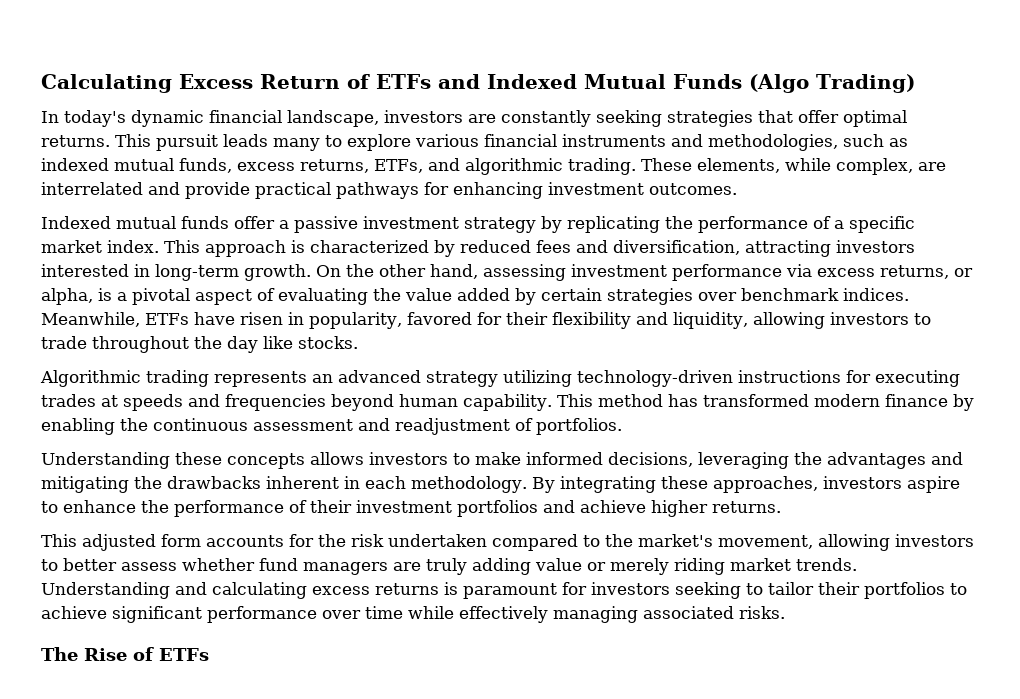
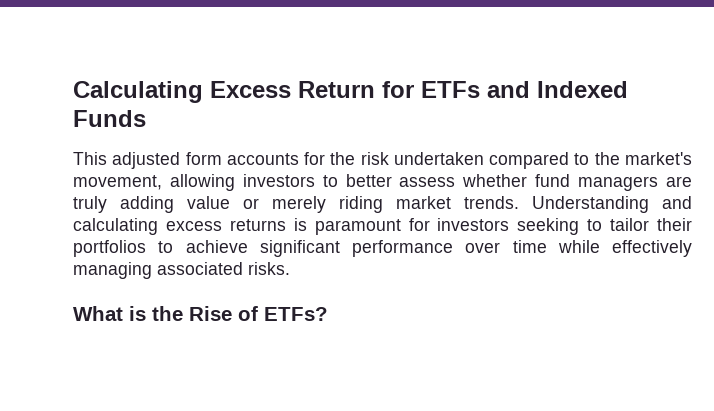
[347,74,370,89] of -> [382,81,414,98] for
[584,74,666,89] Mutual -> (628, 89) none
[749,74,915,93] [41,110,907,127] [41,134,908,151] [41,158,946,175] [41,182,737,199] [41,216,915,233] [41,240,915,257] [41,264,973,281] [41,288,909,305] [41,312,931,329] [41,336,358,353] [40,370,960,387] [41,394,974,411] [41,418,622,435] [41,452,963,469] [41,476,960,493] [41,500,781,517] (Algo Trading) // In today's dynamic financial landscape, investors are constantly seeking strategies that offer optimal returns. This pursuit leads many to explore various financial instruments and methodologies, such as indexed mutual funds, excess returns, ETFs, and algorithmic trading. These elements, while complex, are interrelated and provide practical pathways for enhancing investment outcomes. // Indexed mutual funds offer a passive investment strategy by replicating the performance of a specific market index. This approach is characterized by reduced fees and diversification, attracting investors interested in long-term growth. On the other hand, assessing investment performance via excess returns, or alpha, is a pivotal aspect of evaluating the value added by certain strategies over benchmark indices. Meanwhile, ETFs have risen in popularity, favored for their flexibility and liquidity, allowing investors to trade throughout the day like stocks. // Algorithmic trading represents an advanced strategy utilizing technology-driven instructions for executing trades at speeds and frequencies beyond human capability. This method has transformed modern finance by enabling the continuous assessment and readjustment of portfolios. // Understanding these concepts allows investors to make informed decisions, leveraging the advantages and mitigating the drawbacks inherent in each methodology. By integrating these approaches, investors aspire to enhance the performance of their investment portfolios and achieve higher returns. -> (146, 118) none
[41,647,78,661] The -> [73,306,183,321] What is the
[159,648,209,661] ETFs -> [264,307,328,321] ETFs?

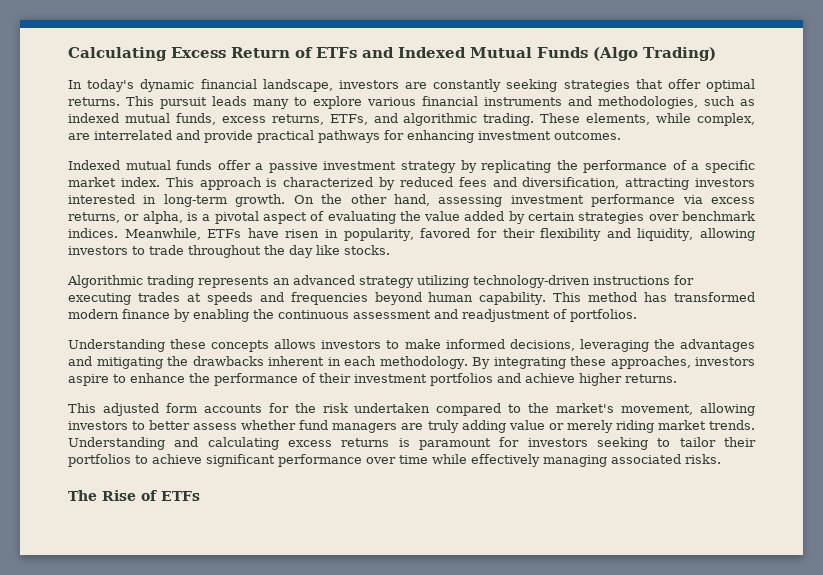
[382,81,414,98] for -> [295,47,313,58] of
(628, 89) none -> [470,47,532,58] Mutual
(146, 118) none -> [593,47,716,61] [68,79,755,92] [68,96,755,109] [68,113,755,126] [68,130,621,143] [68,160,755,173] [68,177,755,190] [68,194,755,207] [68,211,755,224] [68,228,755,241] [68,245,390,258] [67,275,694,288] [68,292,755,305] [68,309,637,322] [68,339,755,352] [68,356,755,369] [68,373,677,386] (Algo Trading) // In today's dynamic financial landscape, investors are constantly seeking strategies that offer optimal returns. This pursuit leads many to explore various financial instruments and methodologies, such as indexed mutual funds, excess returns, ETFs, and algorithmic trading. These elements, while complex, are interrelated and provide practical pathways for enhancing investment outcomes. // Indexed mutual funds offer a passive investment strategy by replicating the performance of a specific market index. This approach is characterized by reduced fees and diversification, attracting investors interested in long-term growth. On the other hand, assessing investment performance via excess returns, or alpha, is a pivotal aspect of evaluating the value added by certain strategies over benchmark indices. Meanwhile, ETFs have risen in popularity, favored for their flexibility and liquidity, allowing investors to trade throughout the day like stocks. // Algorithmic trading represents an advanced strategy utilizing technology-driven instructions for executing trades at speeds and frequencies beyond human capability. This method has transformed modern finance by enabling the continuous assessment and readjustment of portfolios. // Understanding these concepts allows investors to make informed decisions, leveraging the advantages and mitigating the drawbacks inherent in each methodology. By integrating these approaches, investors aspire to enhance the performance of their investment portfolios and achieve higher returns.
[73,306,183,321] What is the -> [68,490,97,501] The
[264,307,328,321] ETFs? -> [161,491,200,501] ETFs

